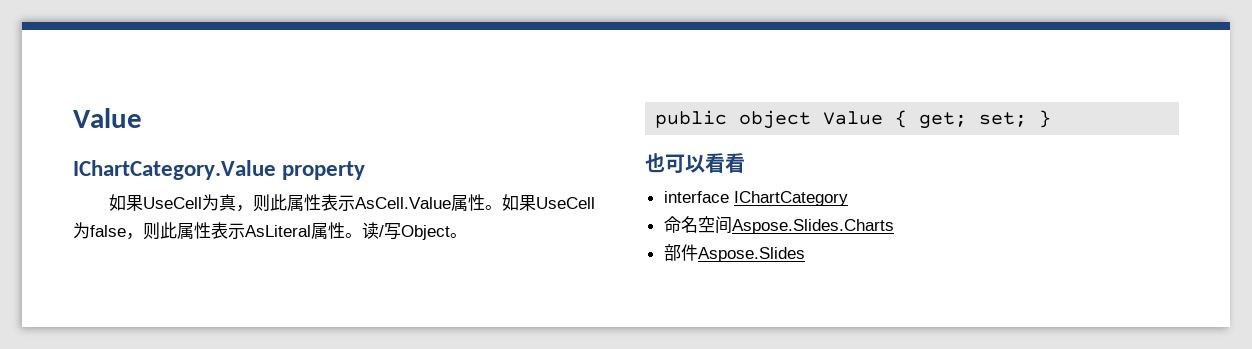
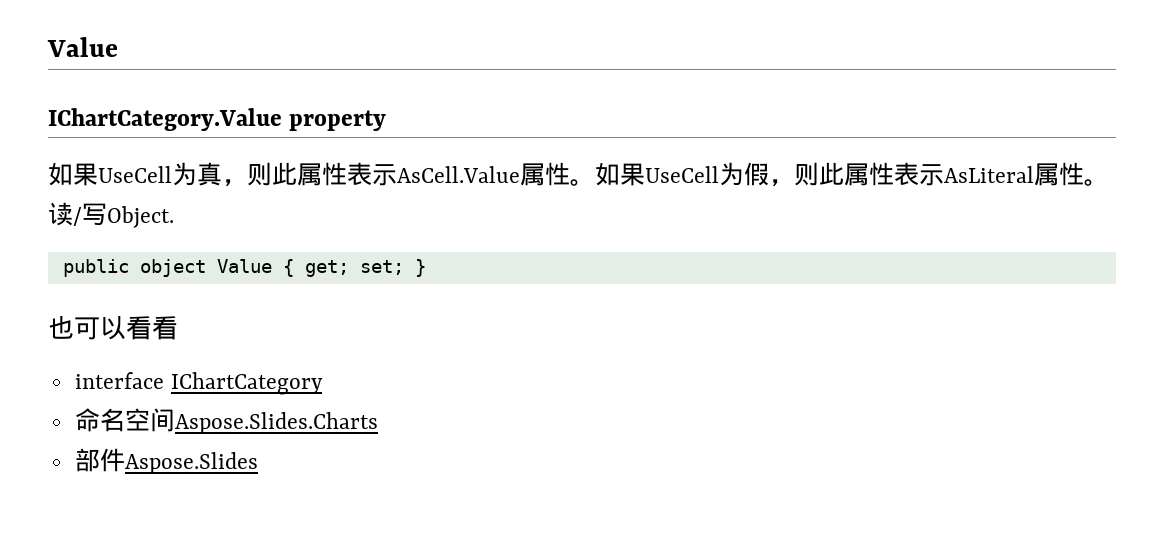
[90,225,126,237] false -> [744,162,769,186] 假
[401,225,467,240] Object。 -> [107,206,174,228] Object.

